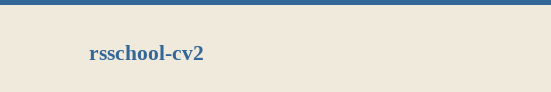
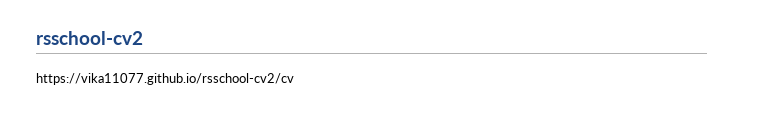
(204, 52) none -> [36,73,294,85] // https://vika11077.github.io/rsschool-cv2/cv

